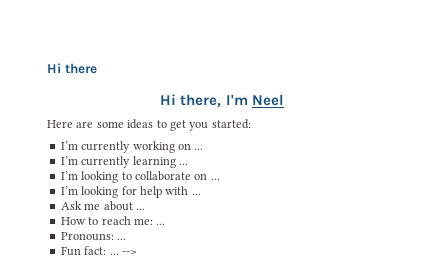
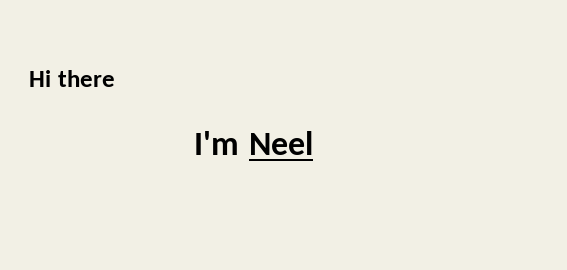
[160,94,222,108] Hi there, -> (115, 78) none
[47,119,251,131] [60,141,204,153] [60,156,188,168] [60,171,220,183] [60,186,201,198] [60,201,145,211] [60,216,166,225] [60,232,127,241] [60,246,137,256] // Here are some ideas to get you started: // I’m currently working on ... // I’m currently learning ... // I’m looking to collaborate on ... // I’m looking for help with ... // Ask me about ... // How to reach me: ... // Pronouns: ... // Fun fact: ... --> -> (313, 143) none

